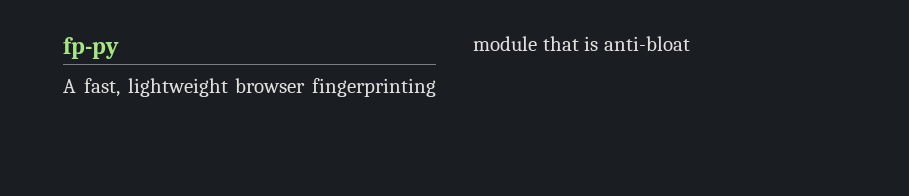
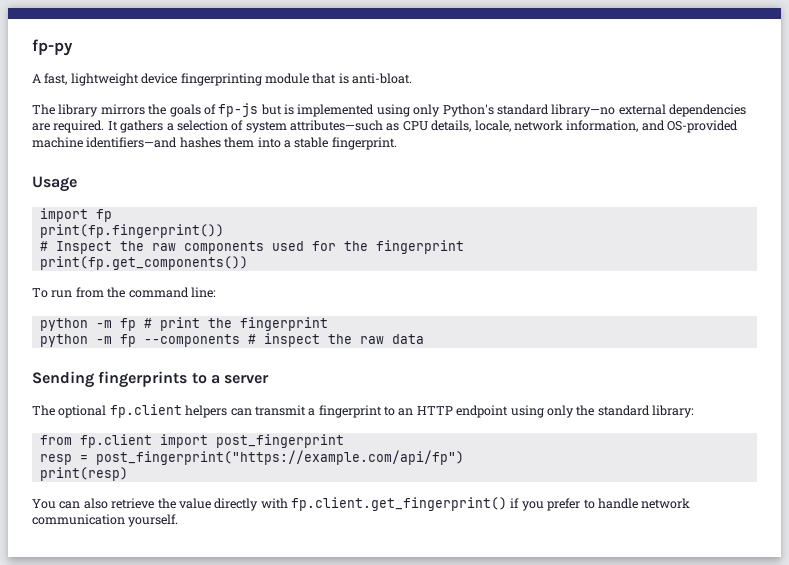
[235,78,306,93] browser -> [141,73,178,84] device
[603,36,690,51] anti-bloat -> [352,73,412,84] [32,103,746,117] [32,120,738,133] [32,137,397,150] [32,176,77,192] [39,208,112,222] [39,224,224,238] [39,240,464,254] [39,256,248,270] [32,287,216,298] [39,317,328,331] [39,333,424,347] [32,371,270,388] [32,404,694,418] [39,434,344,448] [39,450,464,465] [39,467,128,481] [32,497,691,511] [32,514,179,527] anti-bloat. // The library mirrors the goals of fp-js but is implemented using only Python's standard library—no external dependencies are required. It gathers a selection of system attributes—such as CPU details, locale, network information, and OS-provided machine identifiers—and hashes them into a stable fingerprint. // Usage // import fp // print(fp.fingerprint()) // # Inspect the raw components used for the fingerprint // print(fp.get_components()) // To run from the command line: // python -m fp # print the fingerprint // python -m fp --components # inspect the raw data // Sending fingerprints to a server // The optional fp.client helpers can transmit a fingerprint to an HTTP endpoint using only the standard library: // from fp.client import post_fingerprint // resp = post_fingerprint("https://example.com/api/fp") // print(resp) // You can also retrieve the value directly with fp.client.get_fingerprint() if you prefer to handle network communication yourself.

